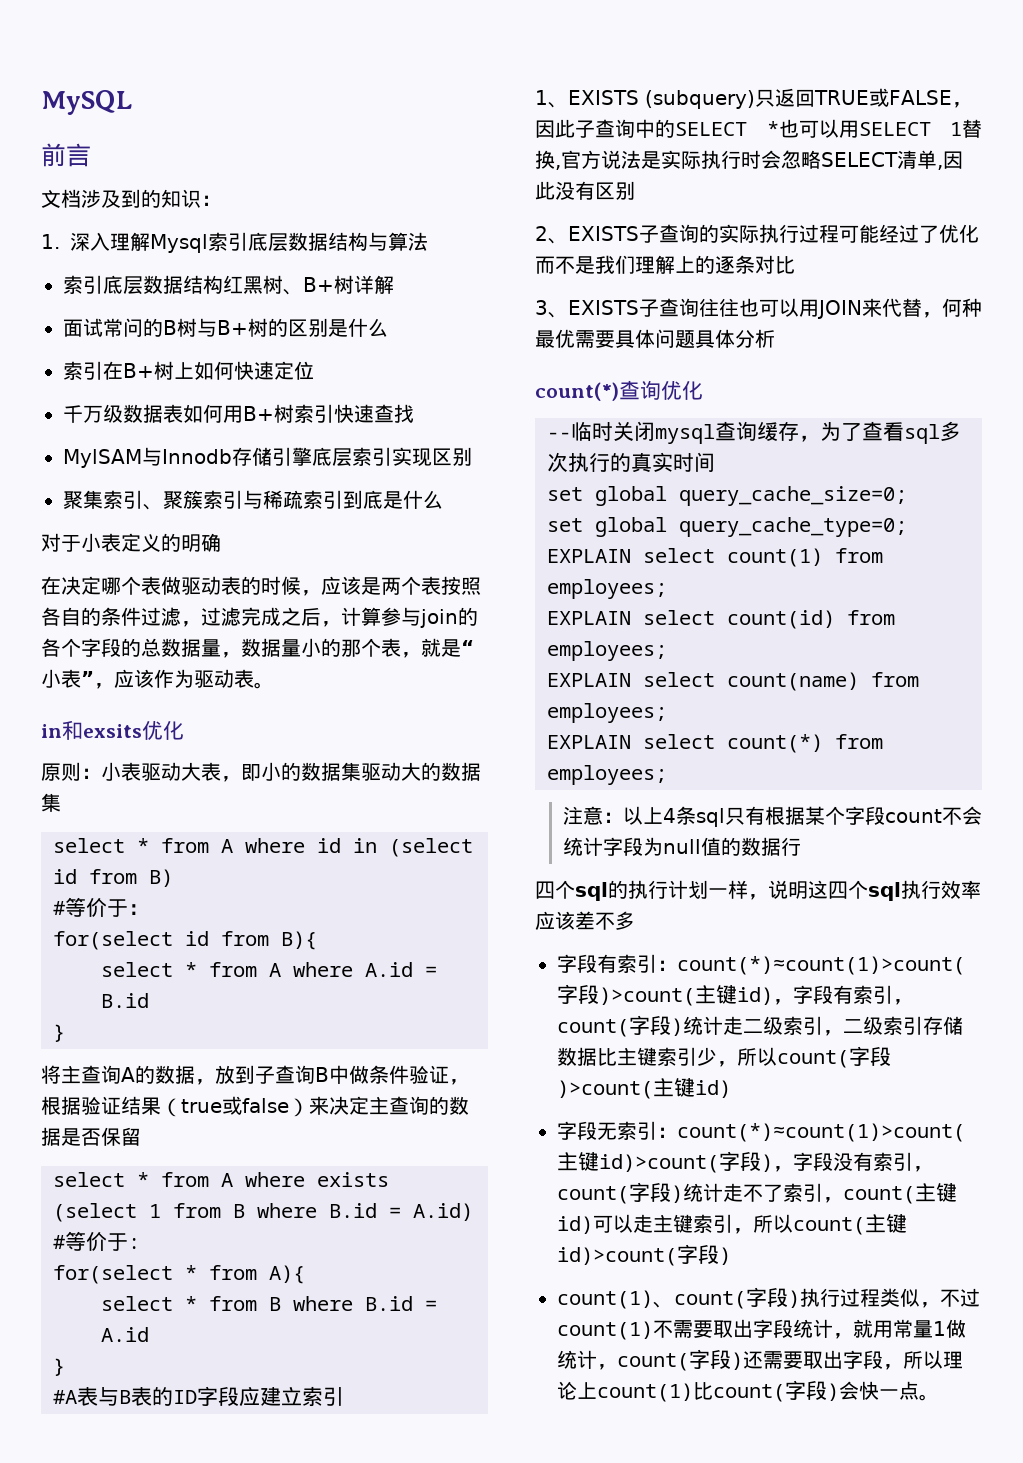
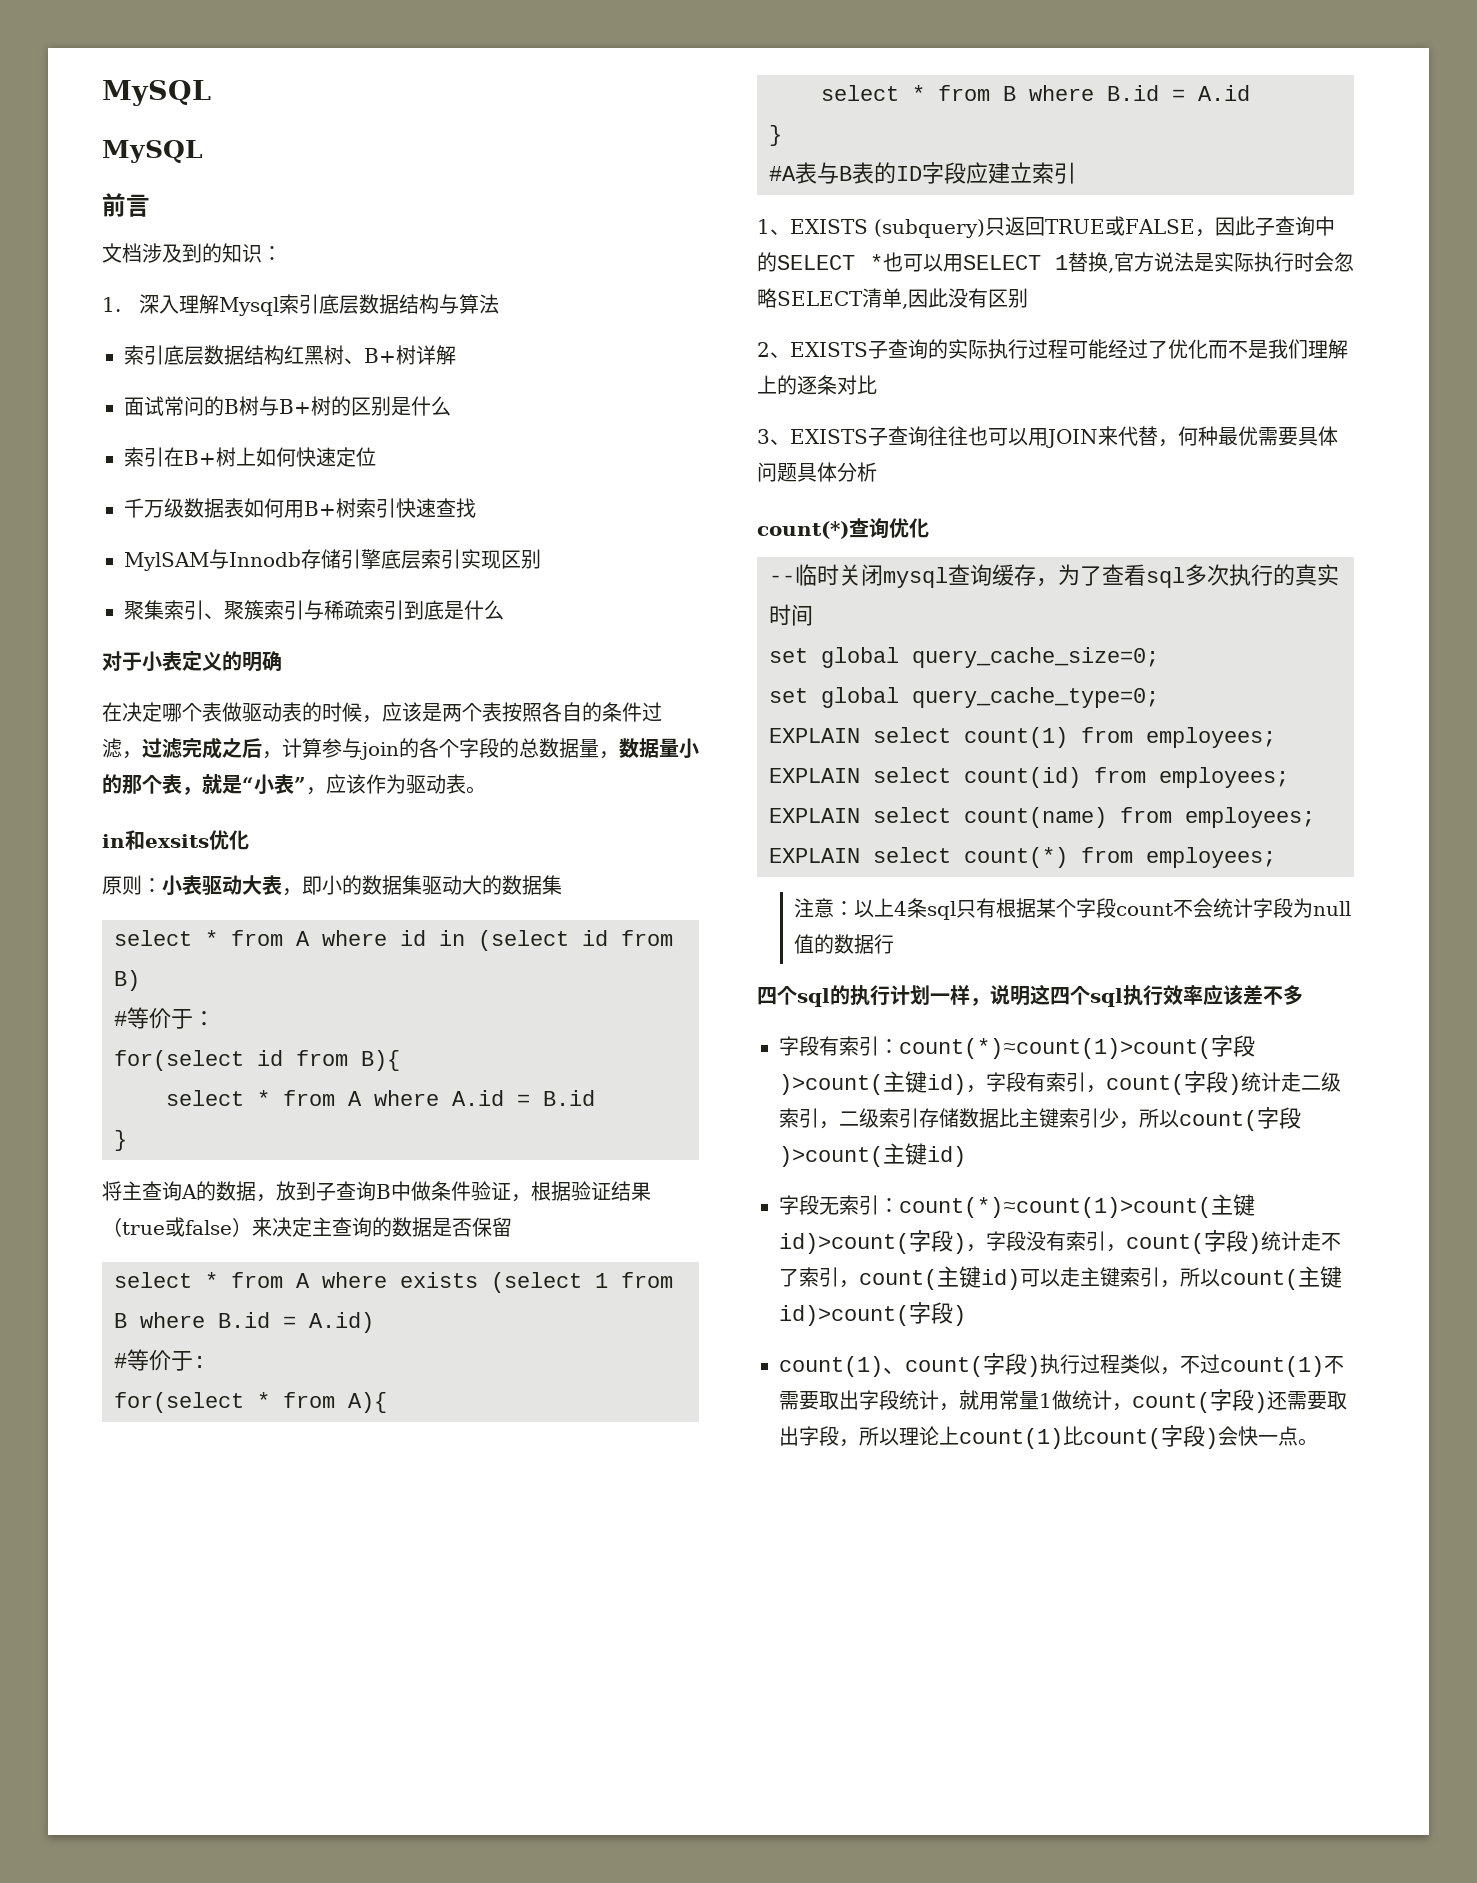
[41,90,132,115] MySQL -> [102,80,211,106] [102,140,203,163] MySQL // MySQL

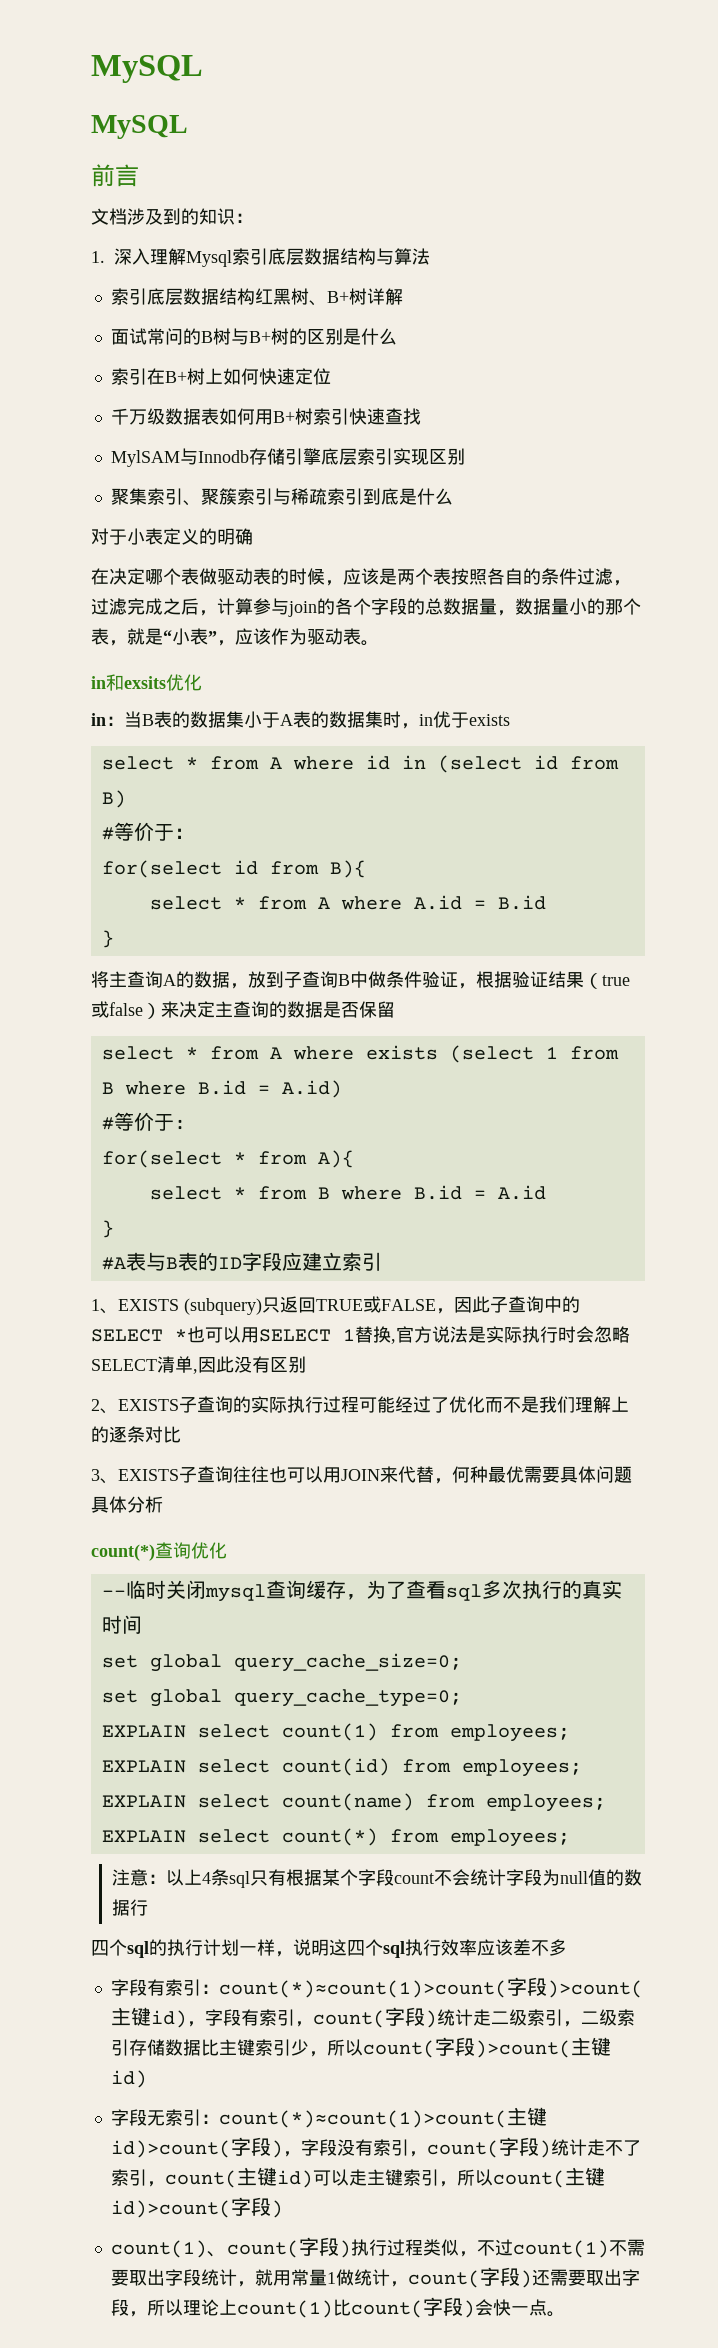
[102,875,562,896] 原则：小表驱动大表，即小的数据集驱动大的数据集 -> [91,711,510,729] in：当B表的数据集小于A表的数据集时，in优于exists

